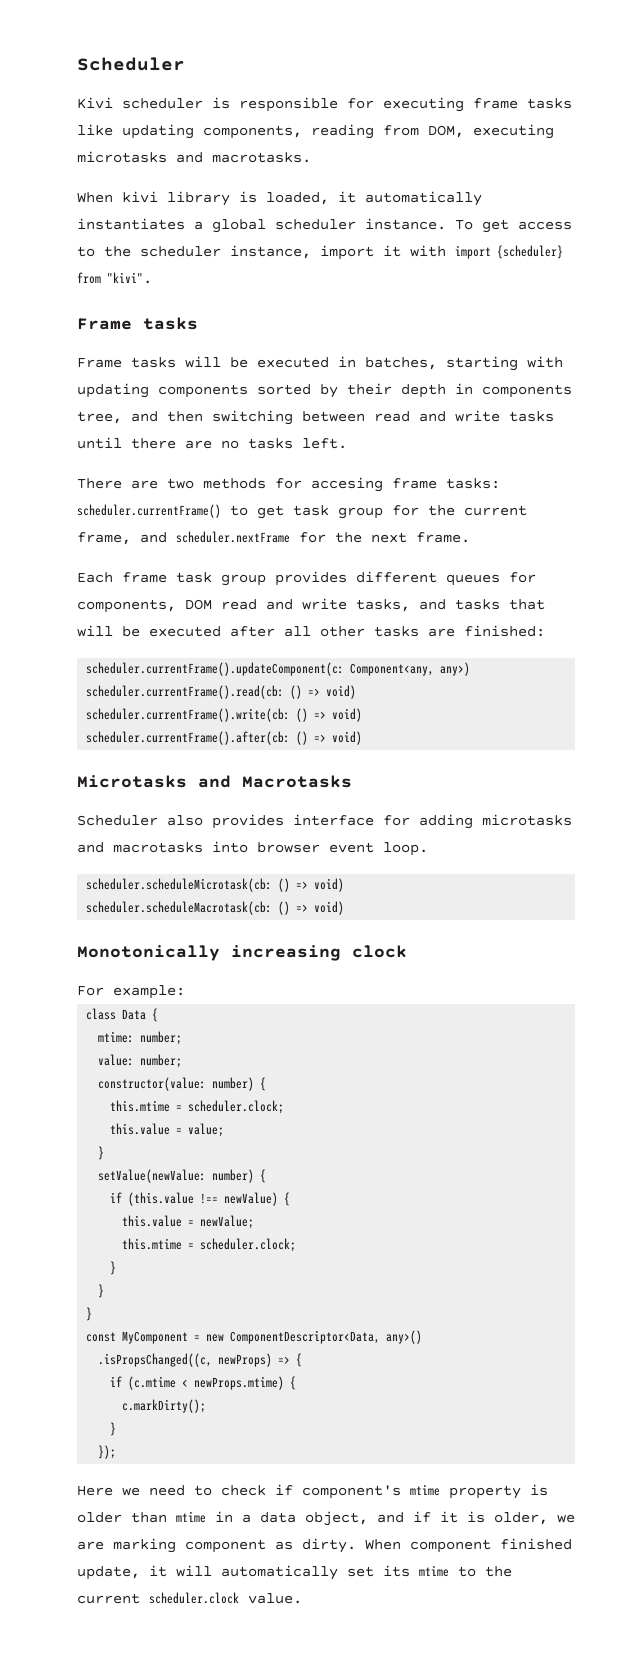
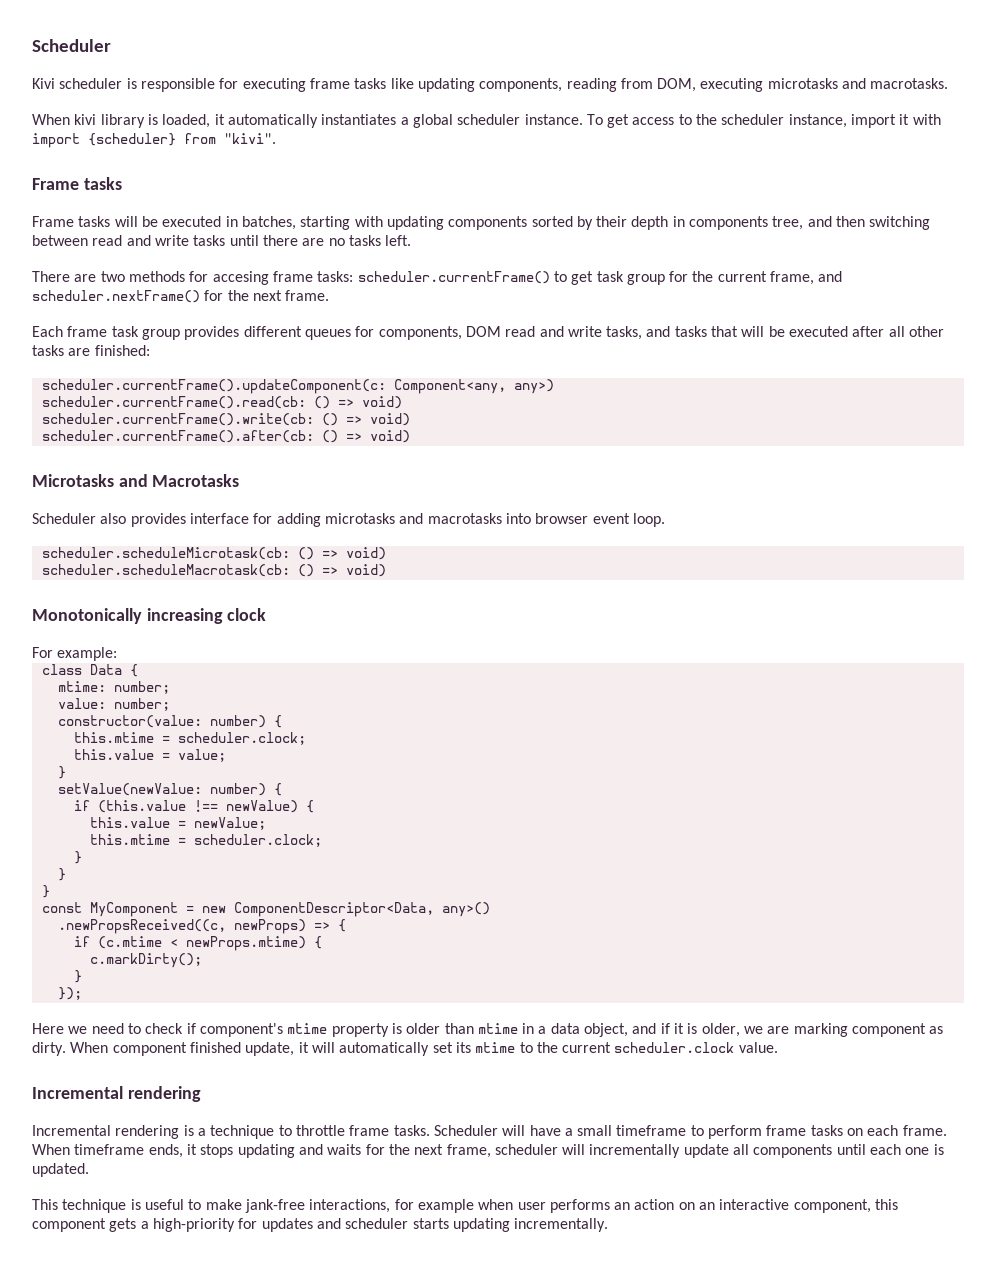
[176,531,290,543] scheduler.nextFrame -> [32,290,200,303] scheduler.nextFrame()
[98,1353,213,1367] .isPropsChanged((c, -> [57,919,226,934] .newPropsReceived((c,
(302, 1598) none -> [32,1086,201,1102] [32,1125,947,1139] [32,1144,944,1158] [32,1163,89,1177] [32,1199,899,1213] [32,1218,609,1232] // Incremental rendering // Incremental rendering is a technique to throttle frame tasks. Scheduler will have a small timeframe to perform frame tasks on each frame. When timeframe ends, it stops updating and waits for the next frame, scheduler will incrementally update all components until each one is updated. // This technique is useful to make jank-free interactions, for example when user performs an action on an interactive component, this component gets a high-priority for updates and scheduler starts updating incrementally.

